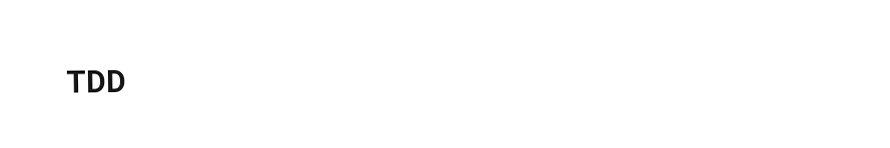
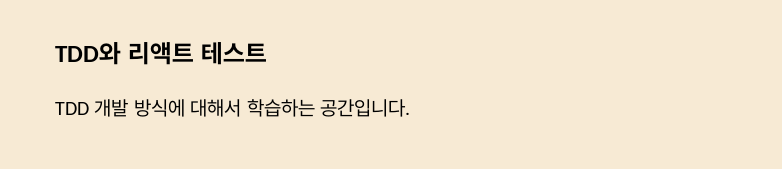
[65,69,127,93] TDD -> [55,42,267,65] [55,99,410,117] TDD와 리액트 테스트 // TDD 개발 방식에 대해서 학습하는 공간입니다.

